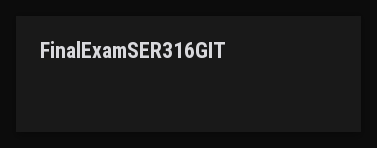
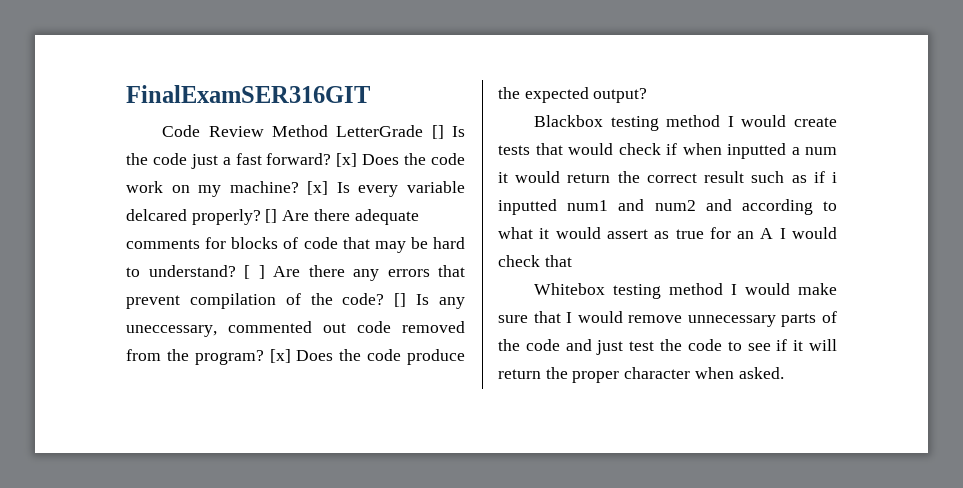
(226, 49) none -> [162,125,465,139] [126,153,465,169] [126,181,465,197] [126,209,419,225] [126,237,465,253] [126,265,465,281] [126,293,465,309] [126,321,465,337] [126,349,465,365] [498,87,648,103] [534,115,837,131] [498,143,837,159] [498,171,837,183] [498,199,837,215] [498,227,837,239] [498,255,572,267] [534,283,837,299] [498,311,837,327] [498,339,837,355] [498,367,784,383] // Code Review Method LetterGrade [] Is the code just a fast forward? [x] Does the code work on my machine? [x] Is every variable delcared properly? [] Are there adequate comments for blocks of code that may be hard to understand? [ ] Are there any errors that prevent compilation of the code? [] Is any uneccessary, commented out code removed from the program? [x] Does the code produce the expected output? // Blackbox testing method I would create tests that would check if when inputted a num it would return the correct result such as if i inputted num1 and num2 and according to what it would assert as true for an A I would check that // Whitebox testing method I would make sure that I would remove unnecessary parts of the code and just test the code to see if it will return the proper character when asked.

